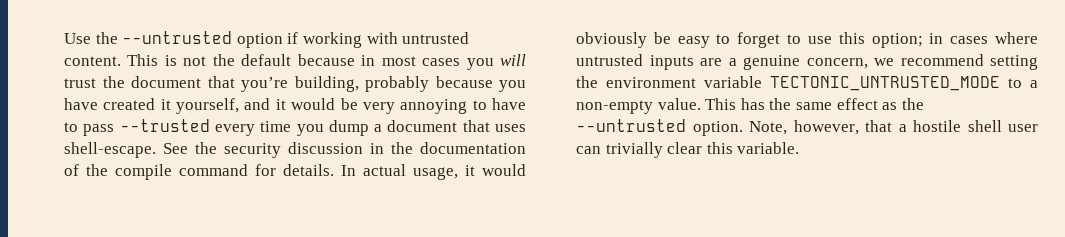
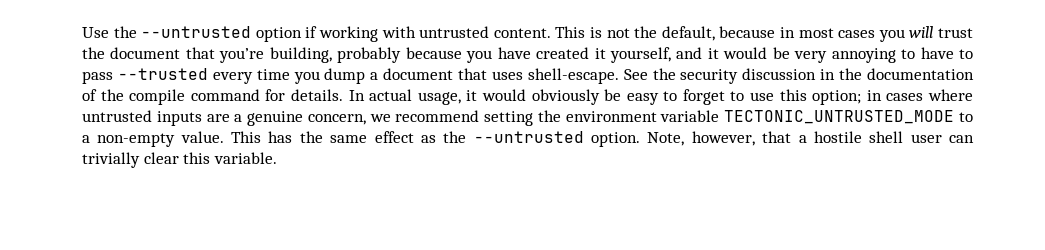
[241,54,292,66] default -> [661,26,715,41] default,

